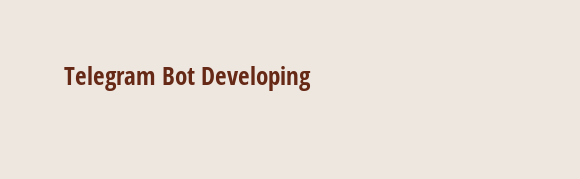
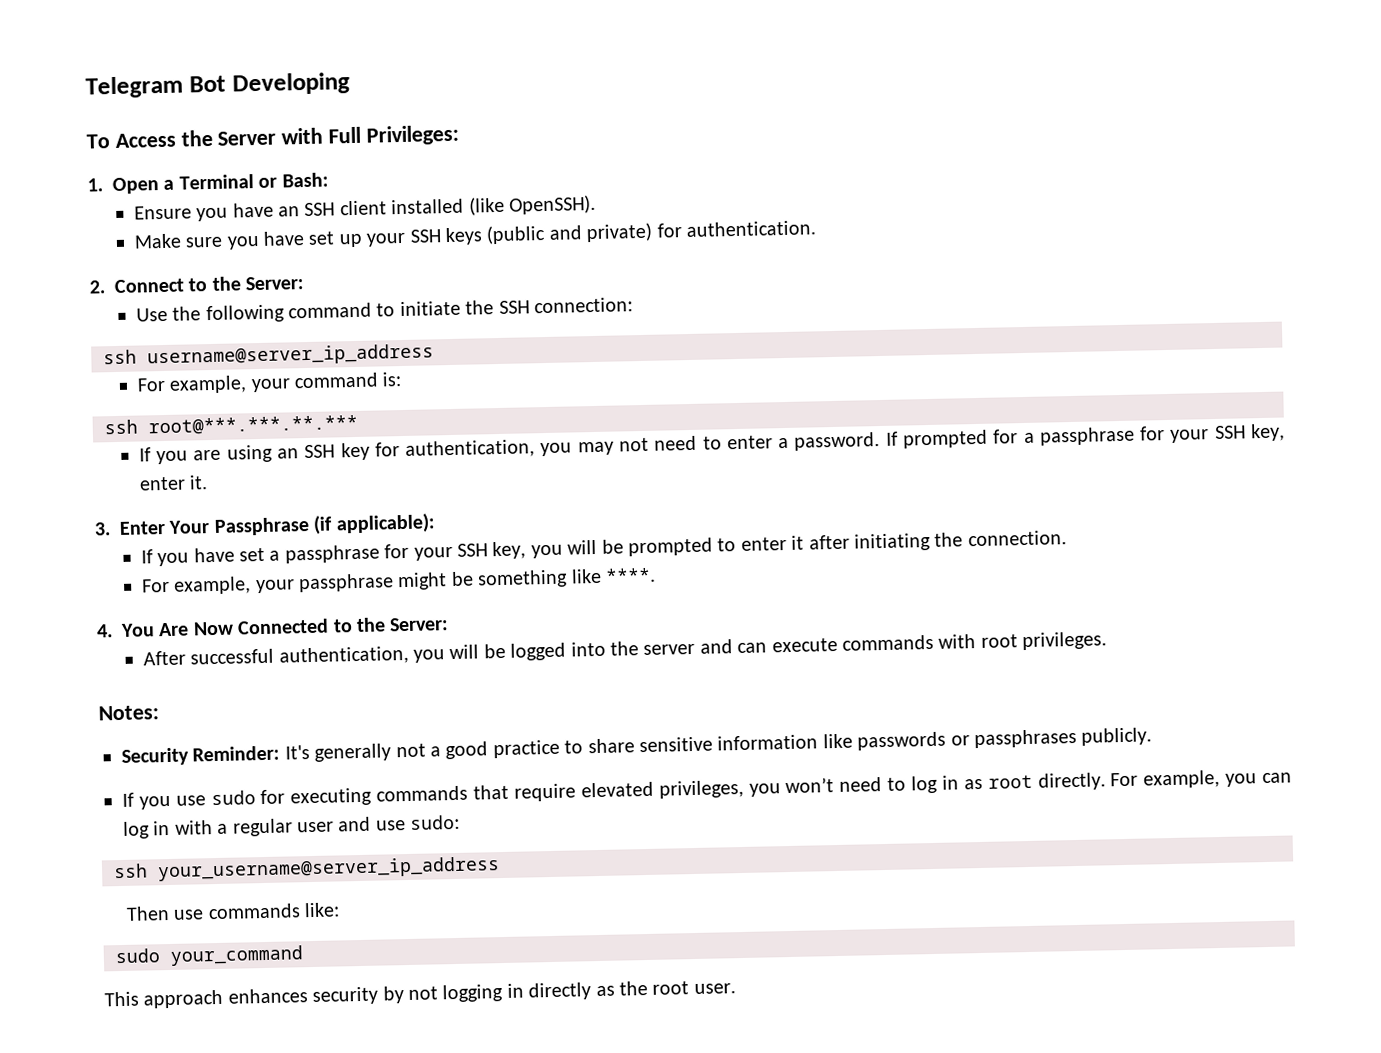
(312, 78) none -> [86,124,459,149] [87,172,329,195] [133,194,597,222] [133,220,817,250] [89,276,305,294] [135,297,634,324] [103,343,434,368] [136,372,402,394] [104,414,358,436] [138,423,1285,465] [138,475,209,491] [94,513,436,536] [140,530,1067,567] [140,567,657,595] [96,617,450,638] [142,631,1108,666] [98,705,159,721] [121,727,1153,766] [122,769,1292,810] [123,814,461,839] [113,856,500,882] [125,902,341,921] [115,945,304,966] [104,981,736,1009] // To Access the Server with Full Privileges: // 1. Open a Terminal or Bash: // Ensure you have an SSH client installed (like OpenSSH). // Make sure you have set up your SSH keys (public and private) for authentication. // 2. Connect to the Server: // Use the following command to initiate the SSH connection: // ssh username@server_ip_address // For example, your command is: // ssh root@***.***.**.*** // If you are using an SSH key for authentication, you may not need to enter a password. If prompted for a passphrase for your SSH key, enter it. // 3. Enter Your Passphrase (if applicable): // If you have set a passphrase for your SSH key, you will be prompted to enter it after initiating the connection. // For example, your passphrase might be something like ****. // 4. You Are Now Connected to the Server: // After successful authentication, you will be logged into the server and can execute commands with root privileges. // Notes: // Security Reminder: It's generally not a good practice to share sensitive information like passwords or passphrases publicly. // If you use sudo for executing commands that require elevated privileges, you won’t need to log in as root directly. For example, you can log in with a regular user and use sudo: // ssh your_username@server_ip_address // Then use commands like: // sudo your_command // This approach enhances security by not logging in directly as the root user.

